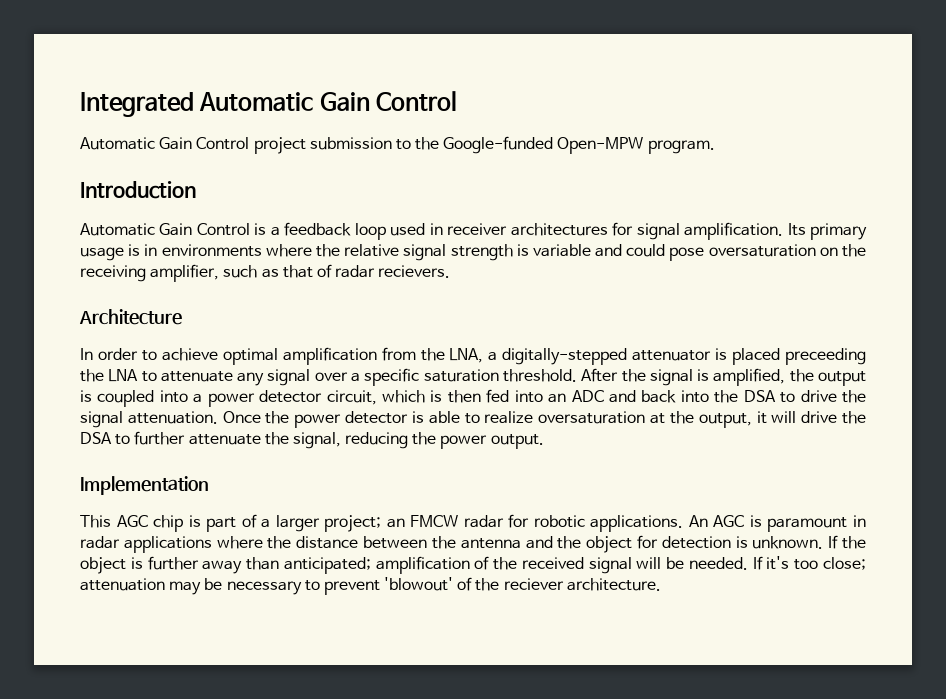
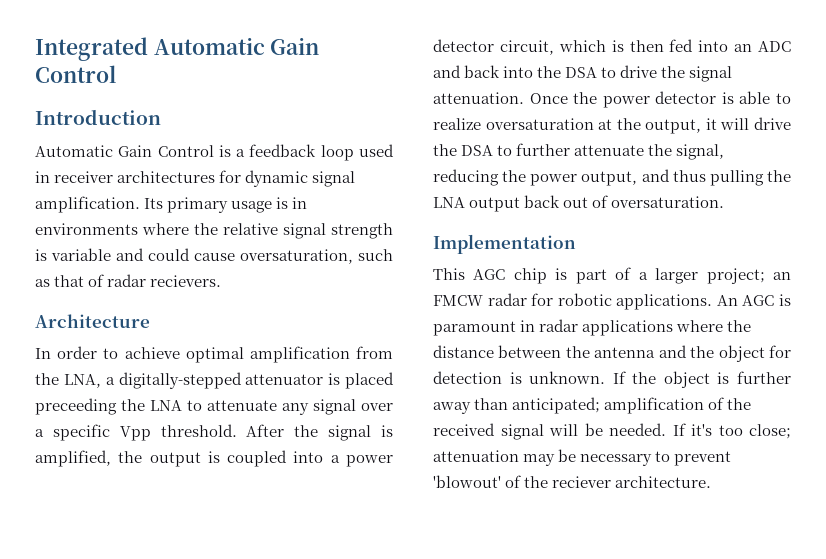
[80,136,715,154] // Automatic Gain Control project submission to the Google-funded Open-MPW program. -> (116, 74) none
(634, 229) none -> [245,170,309,187] dynamic
[669,244,866,261] [80,264,220,282] pose oversaturation on the receiving amplifier, -> [194,249,353,264] cause oversaturation,
[423,369,499,382] saturation -> [119,426,151,441] Vpp
[490,434,544,449] output. -> [581,169,791,186] [433,195,725,212] output, and thus pulling the LNA output back out of oversaturation.

